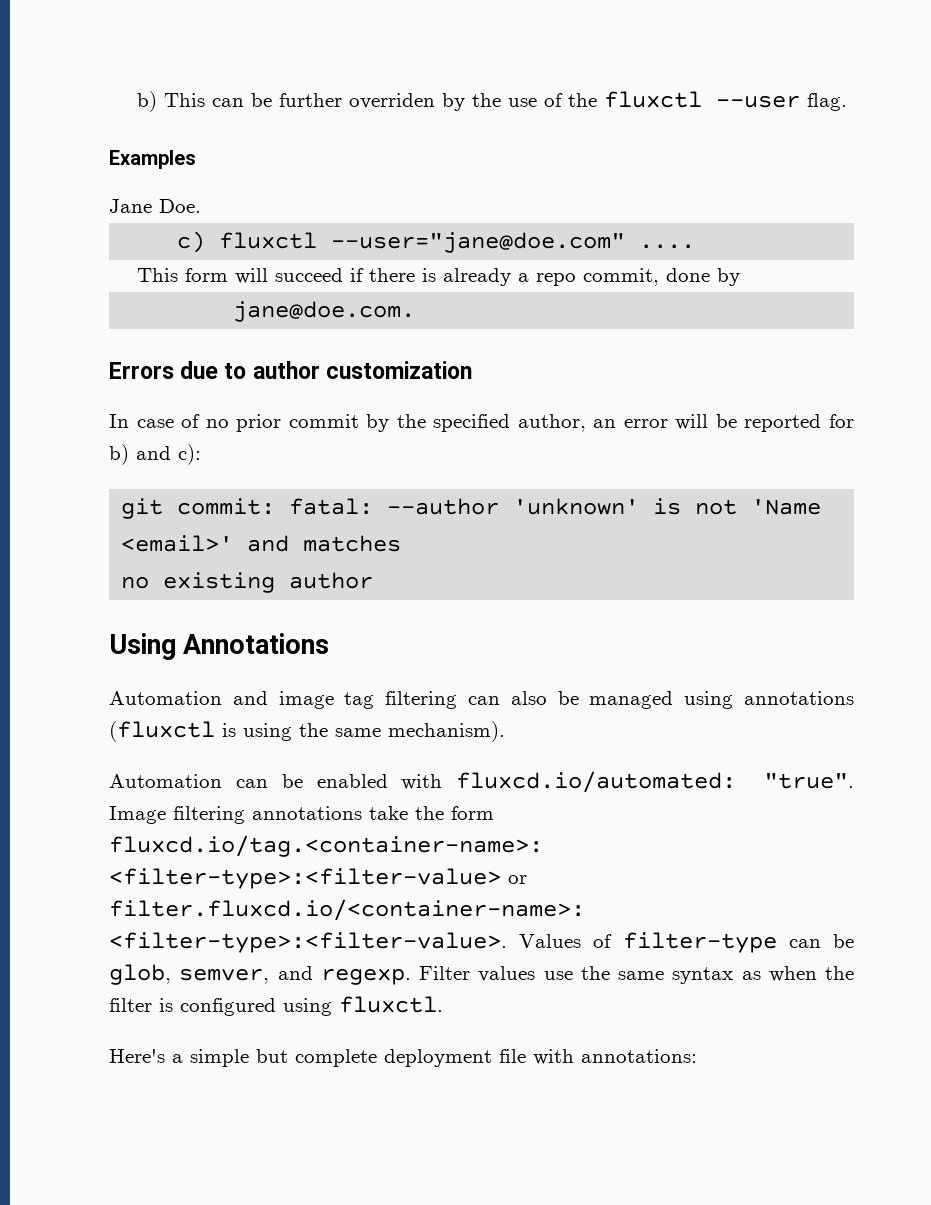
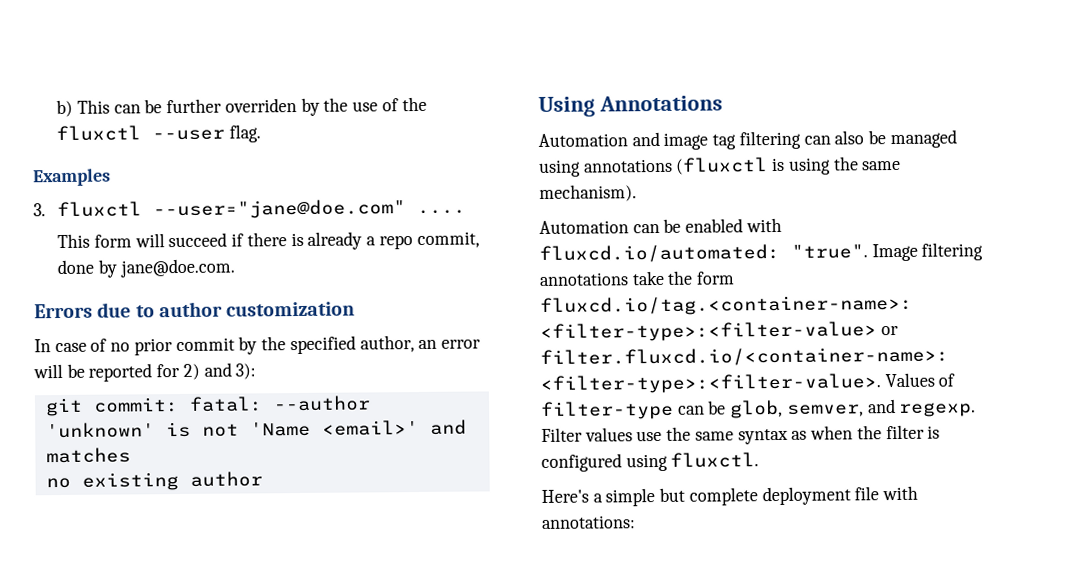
[109,199,201,213] [177,231,206,253] Jane Doe. // c) -> [33,203,46,217] 3.
(741, 277) // -> (117, 268) none
[109,444,201,465] b) and c): -> [182,362,257,380] 2) and 3):

